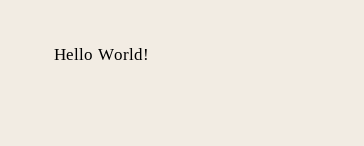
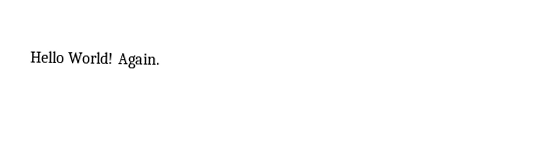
(149, 54) none -> [117,53,160,69] Again.

